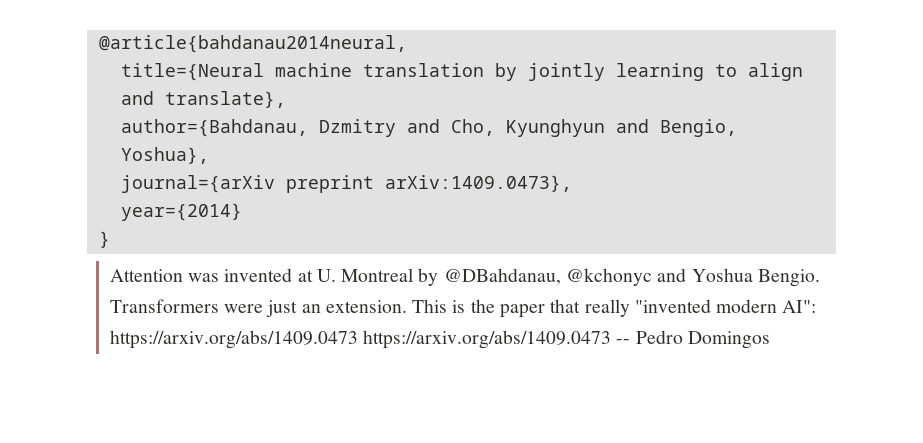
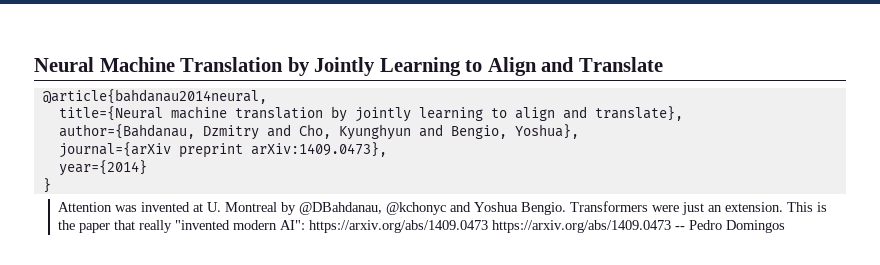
(98, 44) none -> [34,57,663,76] Neural Machine Translation by Jointly Learning to Align and Translate //

